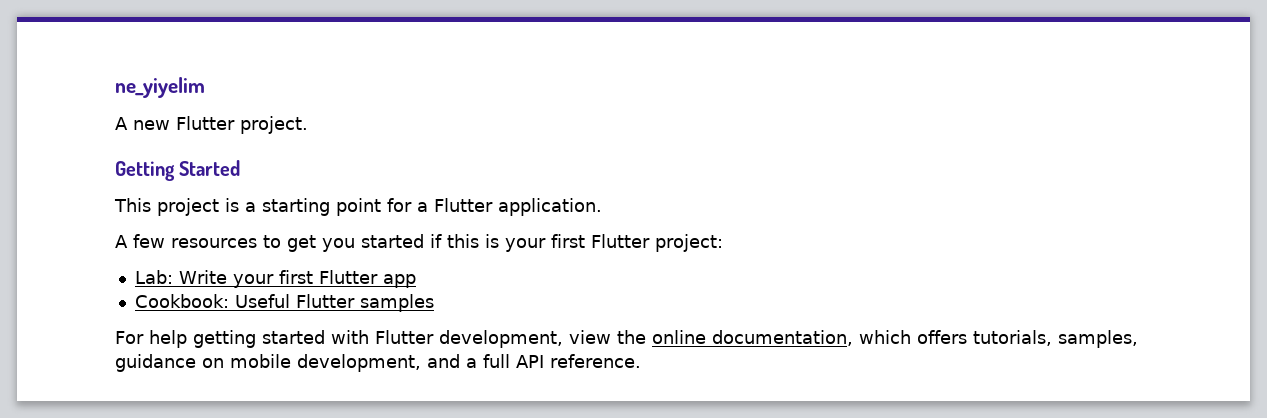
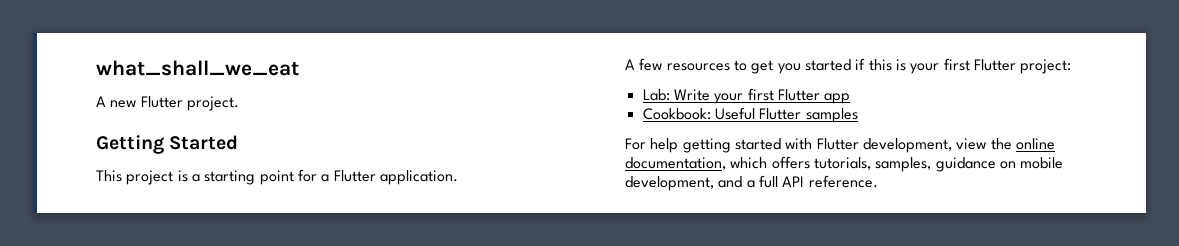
[115,77,205,98] ne_yiyelim -> [96,60,299,76] what_shall_we_eat

